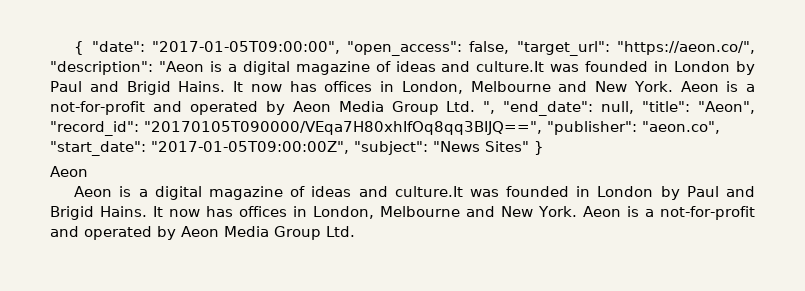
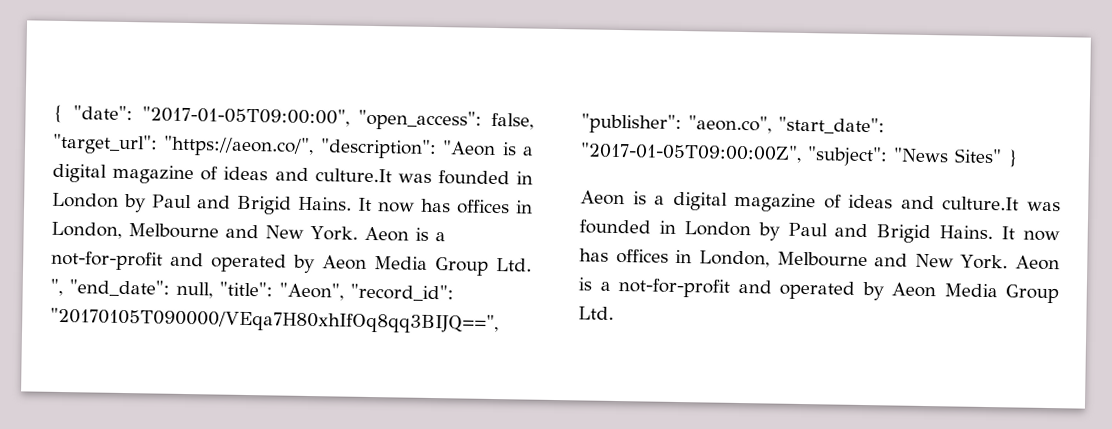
[74,186,113,197] // Aeon -> (625, 198) none

